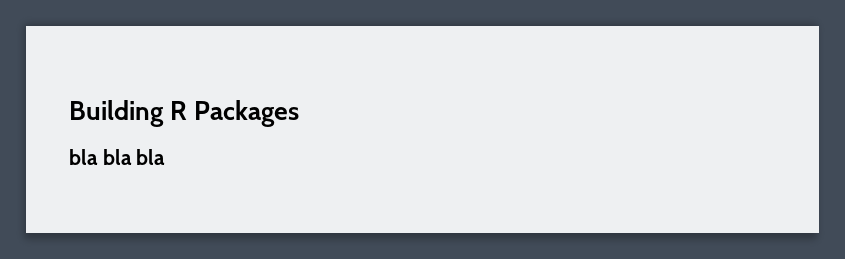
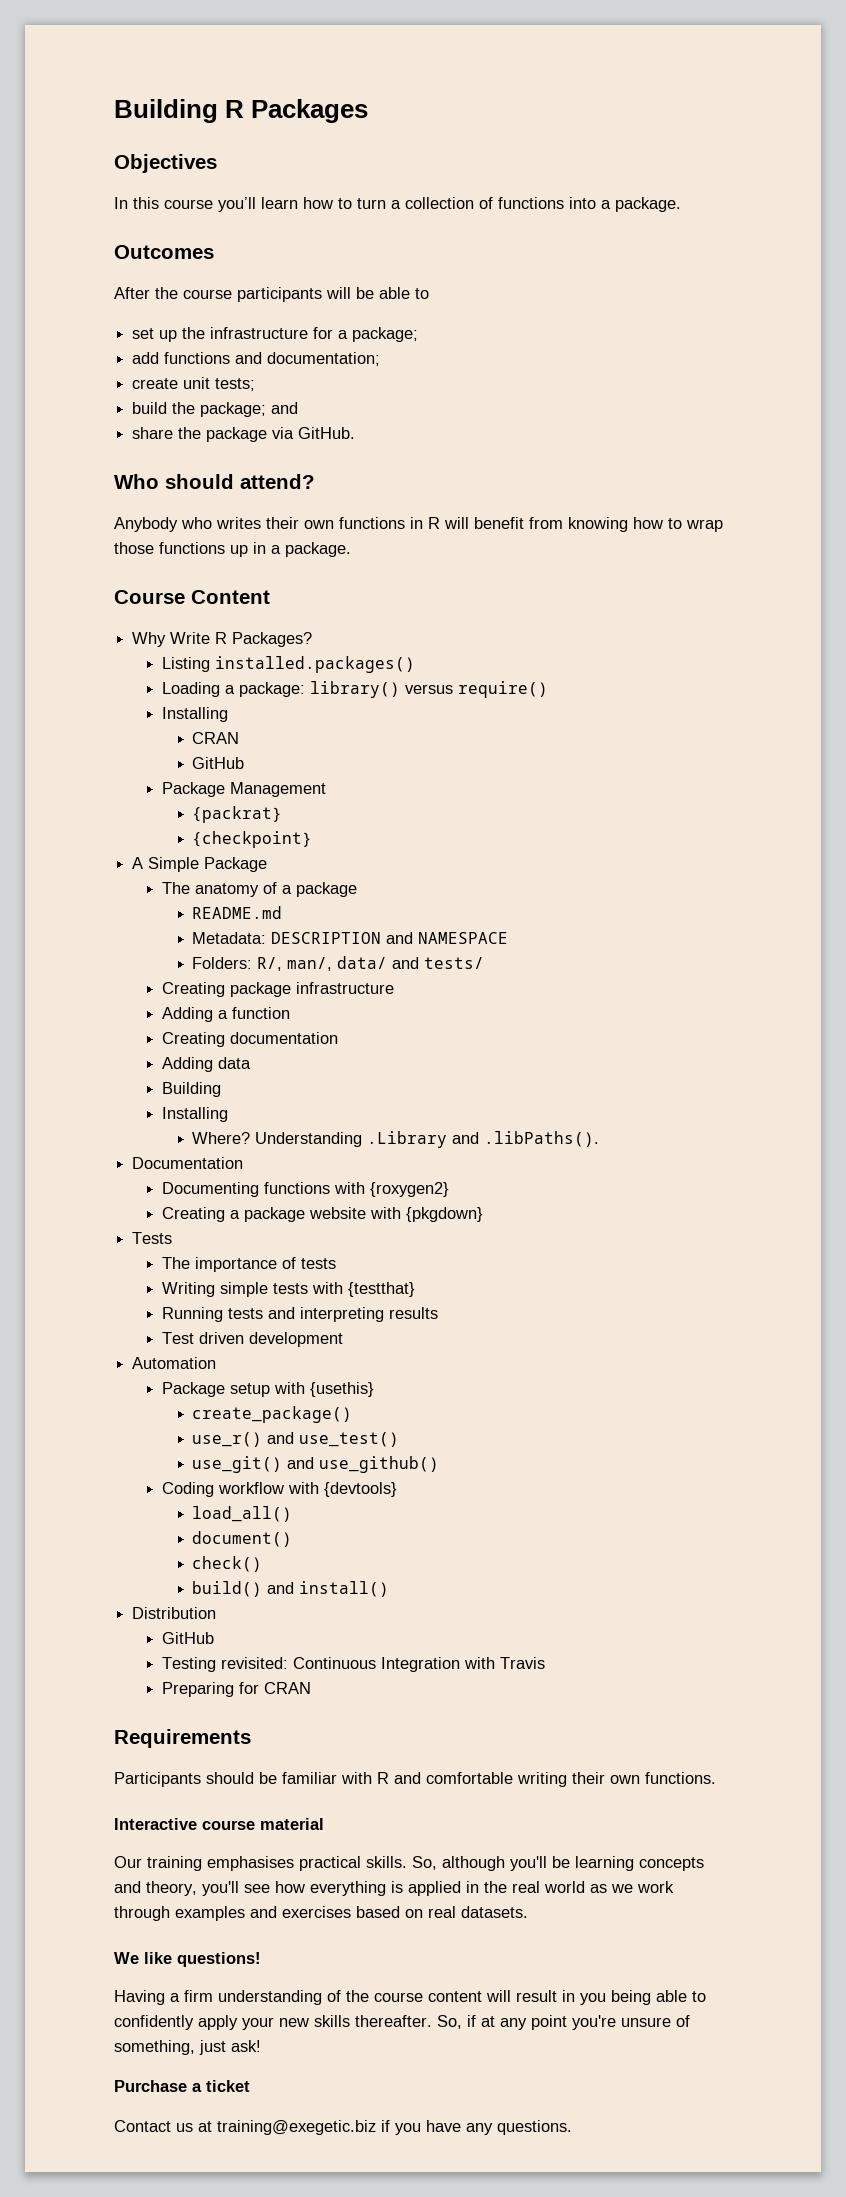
[69,149,166,165] bla bla bla -> [114,154,217,173] [114,197,681,212] [114,245,214,259] [114,287,429,302] [132,327,419,342] [132,352,381,366] [132,377,256,391] [132,402,299,417] [132,427,356,442] [114,474,315,489] [114,517,723,532] [114,542,351,557] [114,590,270,604] [132,632,313,647] [162,656,416,673] [162,681,549,698] [162,707,229,722] [192,732,240,744] [192,757,245,769] [162,782,327,797] [192,806,283,823] [192,831,313,848] [132,857,268,872] [162,882,358,897] [192,906,283,919] [192,932,509,944] [192,956,485,971] [162,982,395,997] [162,1007,291,1022] [162,1032,339,1047] [162,1057,252,1072] [162,1082,222,1097] [162,1107,229,1122] [192,1131,600,1148] [132,1157,244,1169] [162,1182,450,1197] [162,1207,484,1222] [132,1232,173,1244] [162,1257,337,1272] [162,1282,416,1297] [162,1307,439,1322] [162,1332,344,1347] [132,1357,217,1369] [162,1382,375,1397] [192,1406,353,1423] [192,1432,400,1447] [192,1456,440,1473] [162,1482,398,1497] [192,1506,293,1522] [192,1531,293,1547] [192,1556,263,1572] [192,1581,390,1597] [132,1607,217,1619] [162,1632,215,1644] [162,1657,546,1672] [162,1682,312,1697] [114,1729,251,1748] [114,1772,716,1787] [114,1818,324,1830] [114,1856,704,1871] [114,1881,674,1896] [114,1906,528,1921] [114,1952,261,1967] [114,1990,706,2005] [114,2015,690,2030] [114,2040,261,2055] [114,2080,250,2092] [114,2120,572,2135] Objectives // In this course you’ll learn how to turn a collection of functions into a package. // Outcomes // After the course participants will be able to // set up the infrastructure for a package; // add functions and documentation; // create unit tests; // build the package; and // share the package via GitHub. // Who should attend? // Anybody who writes their own functions in R will benefit from knowing how to wrap those functions up in a package. // Course Content // Why Write R Packages? // Listing installed.packages() // Loading a package: library() versus require() // Installing // CRAN // GitHub // Package Management // {packrat} // {checkpoint} // A Simple Package // The anatomy of a package // README.md // Metadata: DESCRIPTION and NAMESPACE // Folders: R/, man/, data/ and tests/ // Creating package infrastructure // Adding a function // Creating documentation // Adding data // Building // Installing // Where? Understanding .Library and .libPaths(). // Documentation // Documenting functions with {roxygen2} // Creating a package website with {pkgdown} // Tests // The importance of tests // Writing simple tests with {testthat} // Running tests and interpreting results // Test driven development // Automation // Package setup with {usethis} // create_package() // use_r() and use_test() // use_git() and use_github() // Coding workflow with {devtools} // load_all() // document() // check() // build() and install() // Distribution // GitHub // Testing revisited: Continuous Integration with Travis // Preparing for CRAN // Requirements // Participants should be familiar with R and comfortable writing their own functions. // Interactive course material // Our training emphasises practical skills. So, although you'll be learning concepts and theory, you'll see how everything is applied in the real world as we work through examples and exercises based on real datasets. // We like questions! // Having a firm understanding of the course content will result in you being able to confidently apply your new skills thereafter. So, if at any point you're unsure of something, just ask! // Purchase a ticket // Contact us at training@exegetic.biz if you have any questions.

